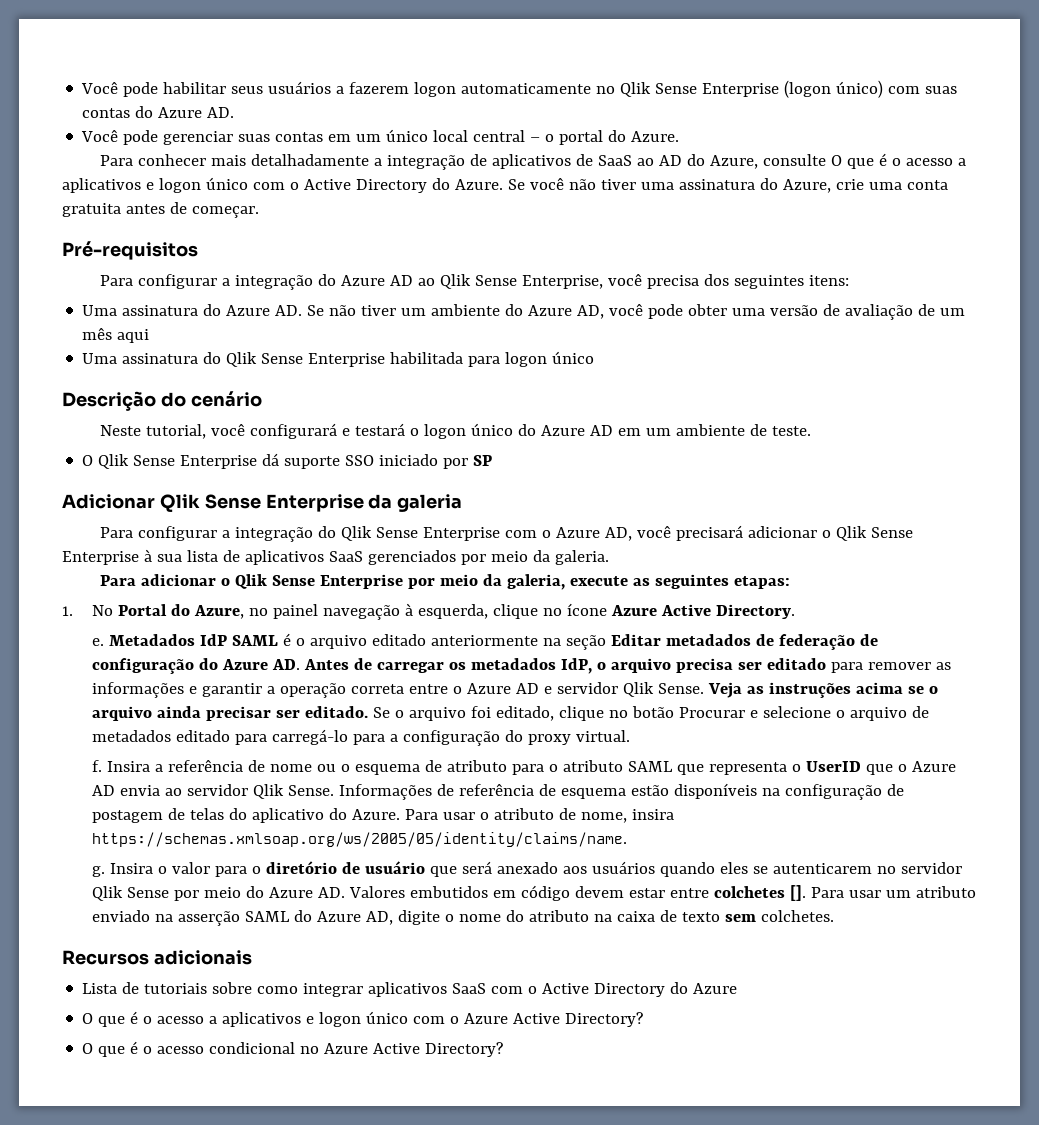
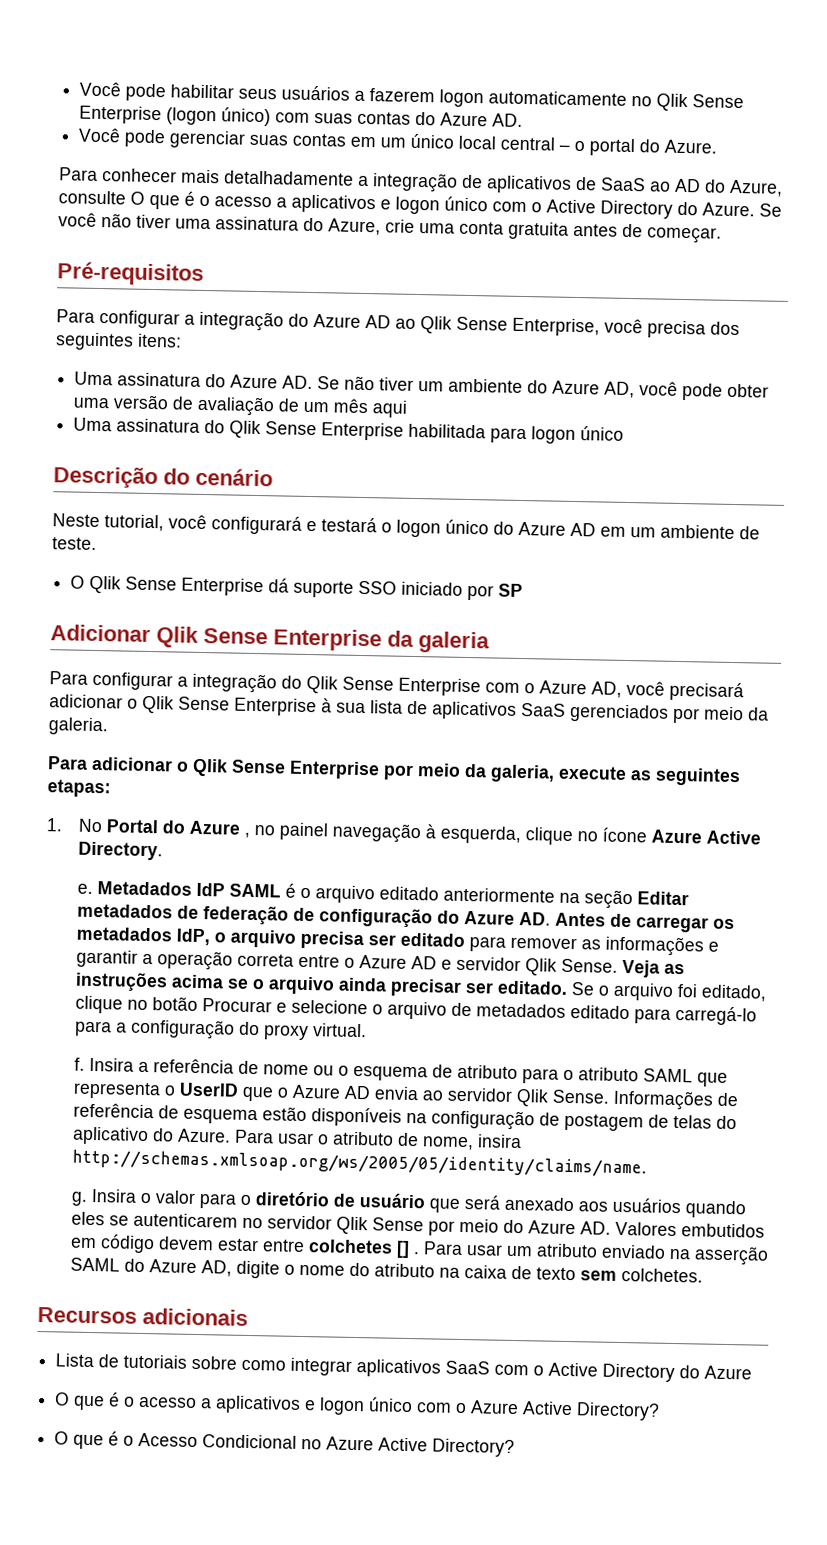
[193,605,244,619] Azure, -> [188,820,250,838] Azure ,
[91,832,627,847] https://schemas.xmlsoap.org/ws/2005/05/identity/claims/name. -> [71,1149,647,1178] http://schemas.xmlsoap.org/ws/2005/05/identity/claims/name.
[789,885,806,901] []. -> [395,1240,419,1258] [] .
[157,1042,296,1054] acesso condicional -> [138,1432,298,1449] Acesso Condicional

